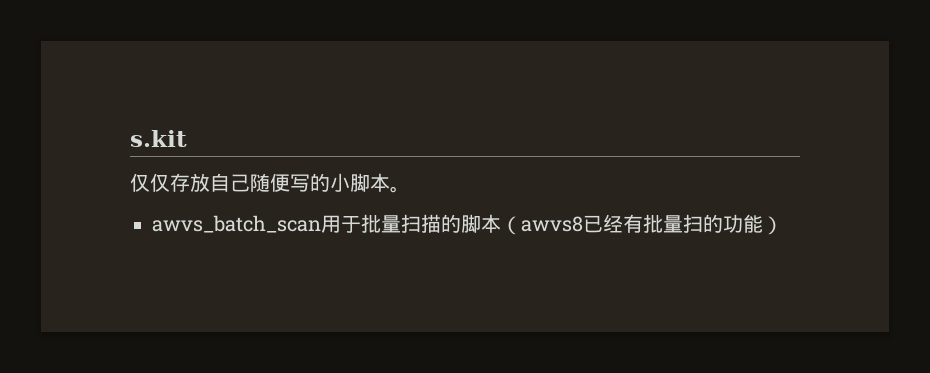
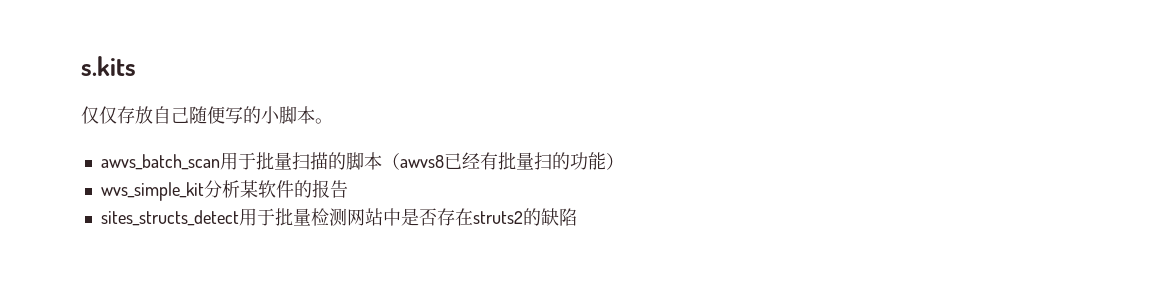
[130,130,187,147] s.kit -> [81,56,136,76] s.kits
(783, 225) none -> [100,179,348,201] [100,208,577,226] // wvs_simple_kit分析某软件的报告 // sites_structs_detect用于批量检测网站中是否存在struts2的缺陷

